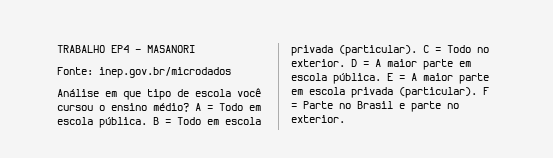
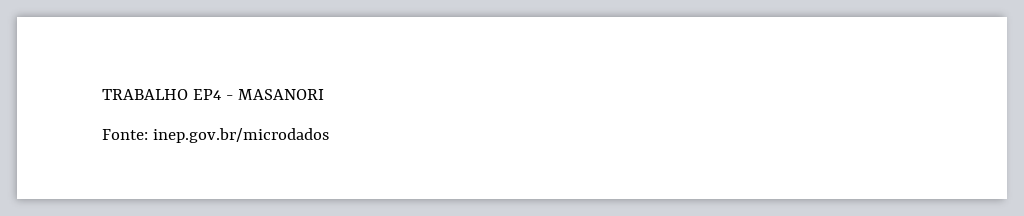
[57,88,261,100] [57,103,261,112] [57,117,261,128] [291,45,489,56] [291,59,471,70] [291,73,489,84] [291,87,489,98] [291,101,459,112] [291,115,345,123] // Análise em que tipo de escola você cursou o ensino médio? A = Todo em escola pública. B = Todo em escola privada (particular). C = Todo no exterior. D = A maior parte em escola pública. E = A maior parte em escola privada (particular). F = Parte no Brasil e parte no exterior. -> (329, 135) none

